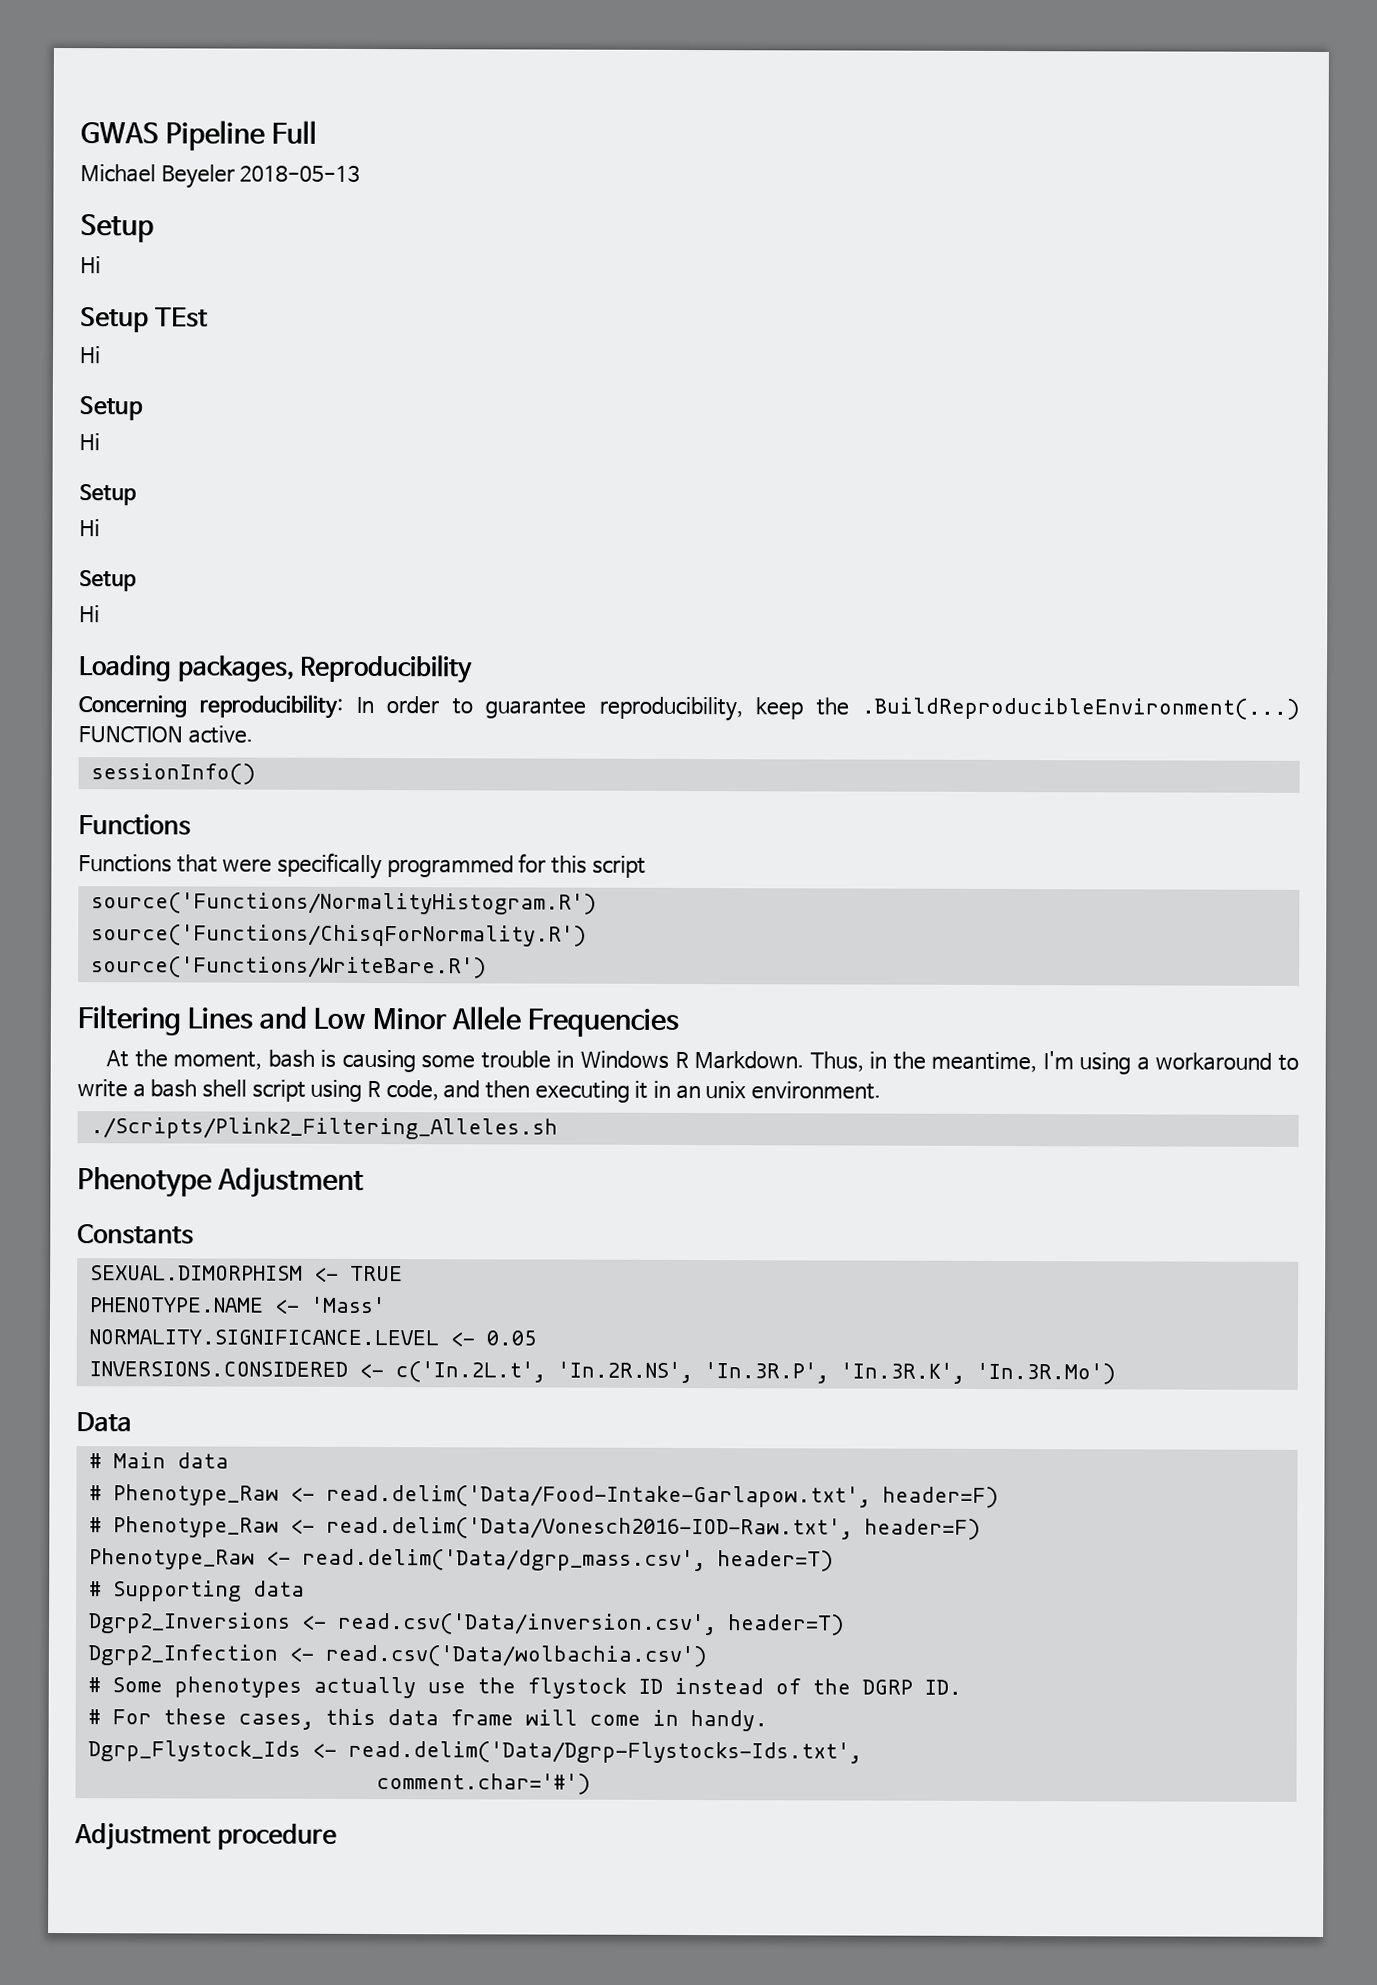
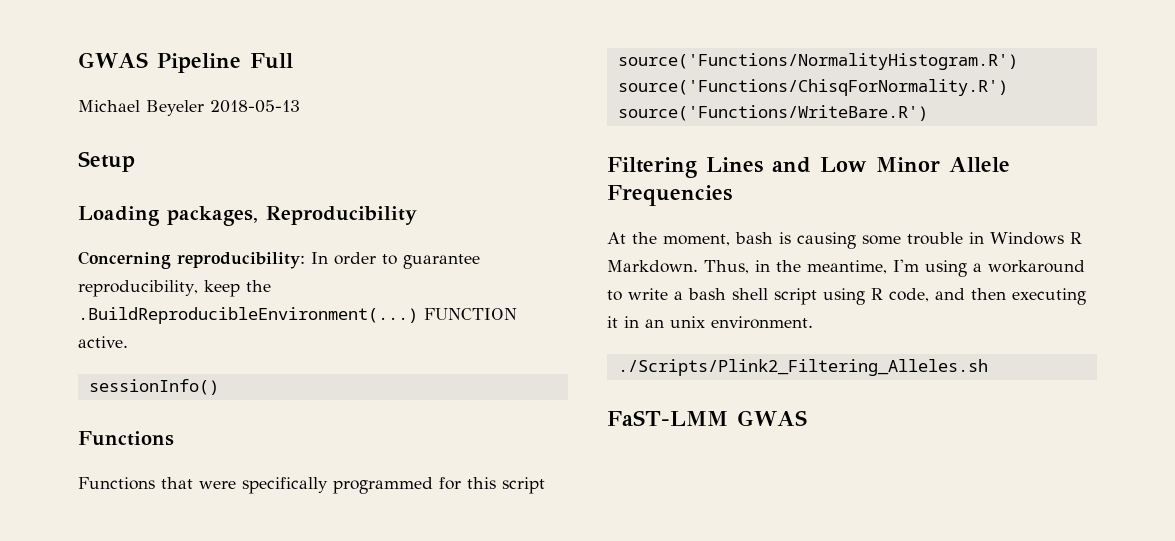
[80,256,101,274] [80,307,208,333] [79,346,101,364] [79,396,143,421] [79,433,100,451] [79,484,137,506] [79,519,100,537] [79,570,137,592] [79,605,100,623] // Hi // Setup TEst // Hi // Setup // Hi // Setup // Hi // Setup // Hi -> (135, 161) none
[77,1167,365,1198] [77,1224,194,1245] [89,1265,403,1282] [88,1296,386,1314] [88,1329,536,1347] [88,1361,1116,1385] [76,1412,132,1432] [88,1452,229,1469] [88,1484,999,1508] [88,1516,981,1540] [88,1548,834,1572] [88,1580,305,1602] [87,1612,845,1636] [87,1644,707,1668] [87,1676,962,1699] [87,1708,768,1732] [87,1740,862,1764] [375,1773,591,1795] [74,1823,337,1851] Phenotype Adjustment // Constants // SEXUAL.DIMORPHISM <- TRUE // PHENOTYPE.NAME <- 'Mass' // NORMALITY.SIGNIFICANCE.LEVEL <- 0.05 // INVERSIONS.CONSIDERED <- c('In.2L.t', 'In.2R.NS', 'In.3R.P', 'In.3R.K', 'In.3R.Mo') // Data // # Main data // # Phenotype_Raw <- read.delim('Data/Food-Intake-Garlapow.txt', header=F) // # Phenotype_Raw <- read.delim('Data/Vonesch2016-IOD-Raw.txt', header=F) // Phenotype_Raw <- read.delim('Data/dgrp_mass.csv', header=T) // # Supporting data // Dgrp2_Inversions <- read.csv('Data/inversion.csv', header=T) // Dgrp2_Infection <- read.csv('Data/wolbachia.csv') // # Some phenotypes actually use the flystock ID instead of the DGRP ID. // # For these cases, this data frame will come in handy. // Dgrp_Flystock_Ids <- read.delim('Data/Dgrp-Flystocks-Ids.txt', // comment.char='#') // Adjustment procedure -> [607,410,807,426] FaST-LMM GWAS

